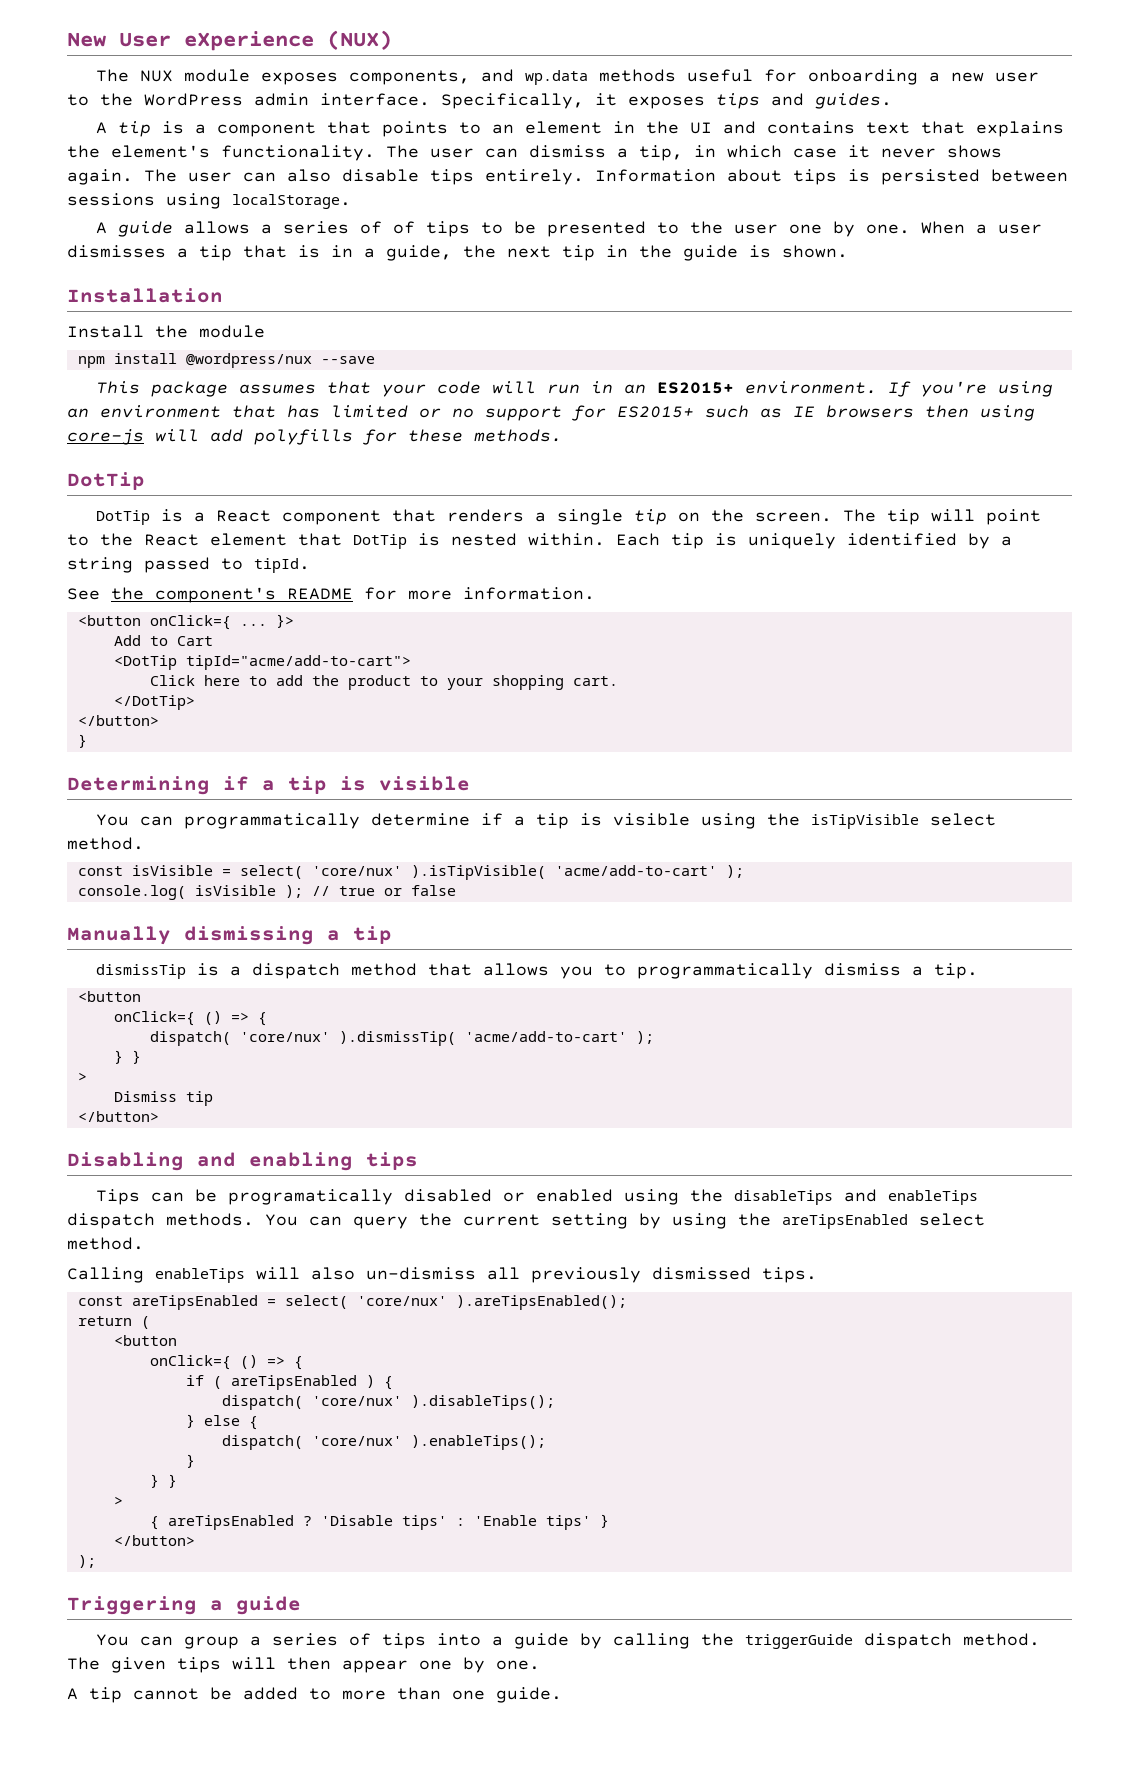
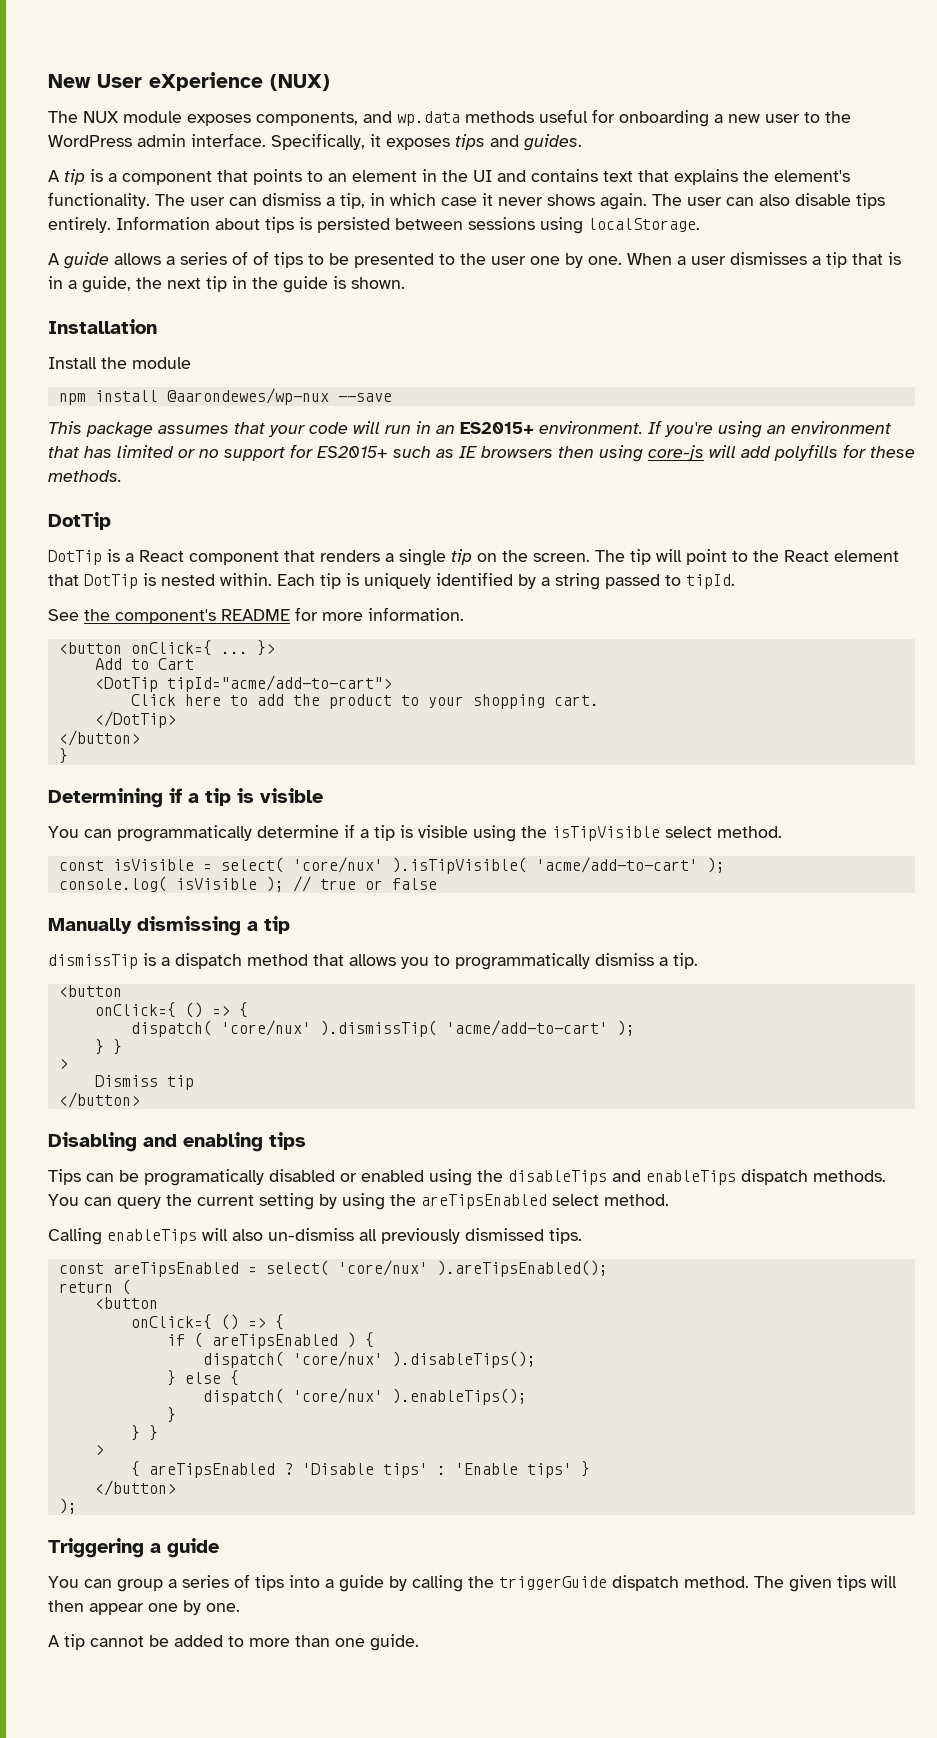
[185,353,312,368] @wordpress/nux -> [166,388,329,405] @aarondewes/wp-nux

